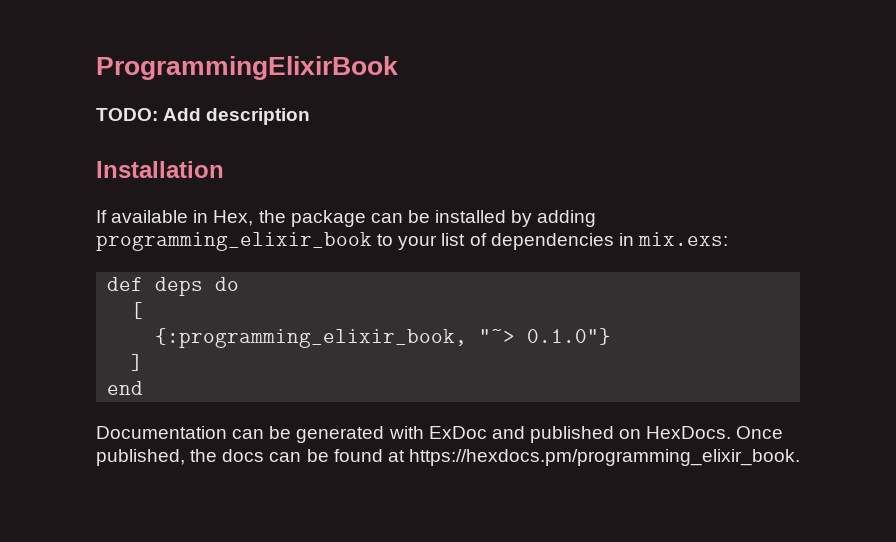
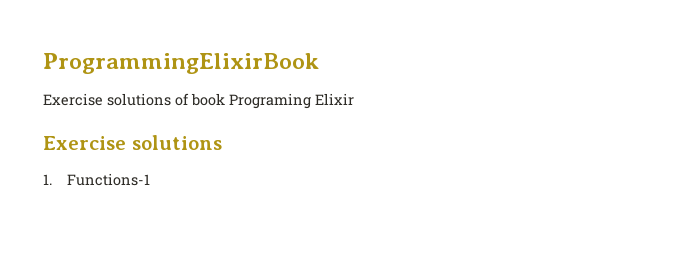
[96,108,311,125] [96,161,224,178] [96,210,597,227] [96,232,728,251] [107,277,240,296] [131,302,144,319] [155,328,612,348] [131,354,144,371] [107,381,144,395] [96,426,784,443] [96,449,800,466] TODO: Add description // Installation // If available in Hex, the package can be installed by adding programming_elixir_book to your list of dependencies in mix.exs: // def deps do // [ // {:programming_elixir_book, "~> 0.1.0"} // ] // end // Documentation can be generated with ExDoc and published on HexDocs. Once published, the docs can be found at https://hexdocs.pm/programming_elixir_book. -> [43,93,354,109] [43,135,222,150] [43,173,150,186] Exercise solutions of book Programing Elixir // Exercise solutions // 1. Functions-1

